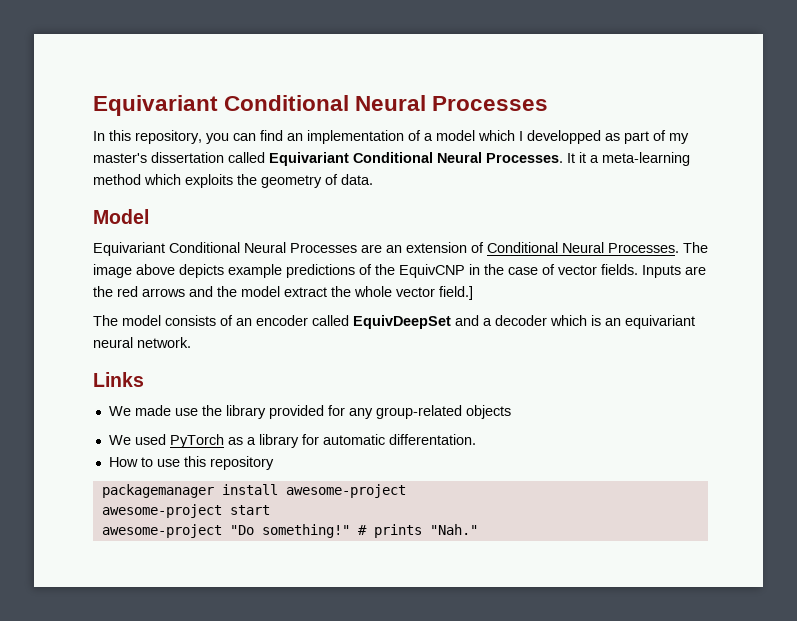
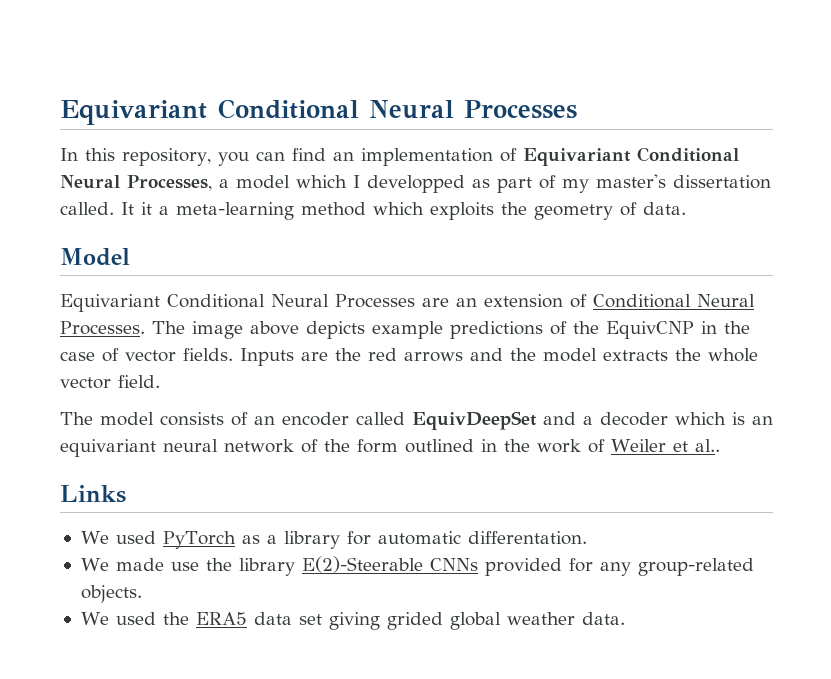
(421, 135) none -> [522,147,739,166] [60,175,212,191] Equivariant Conditional Neural Processes,
[228,152,563,166] called Equivariant Conditional Neural Processes. -> [60,202,114,215] called.
[284,287,327,297] extract -> [603,350,668,361] extracts
[439,286,473,300] field.] -> [118,375,160,388] field.
[137,337,191,348] [93,372,144,387] [108,405,511,419] network. // Links // We made use the library provided for any group-related objects -> [224,439,720,453] [60,485,126,503] network of the form outlined in the work of Weiler et al.. // Links
[108,456,274,470] [101,484,406,498] [101,504,270,518] [101,524,478,538] How to use this repository // packagemanager install awesome-project // awesome-project start // awesome-project "Do something!" # prints "Nah." -> [80,556,754,576] [80,585,142,603] [80,612,625,630] We made use the library E(2)-Steerable CNNs provided for any group-related objects. // We used the ERA5 data set giving grided global weather data.

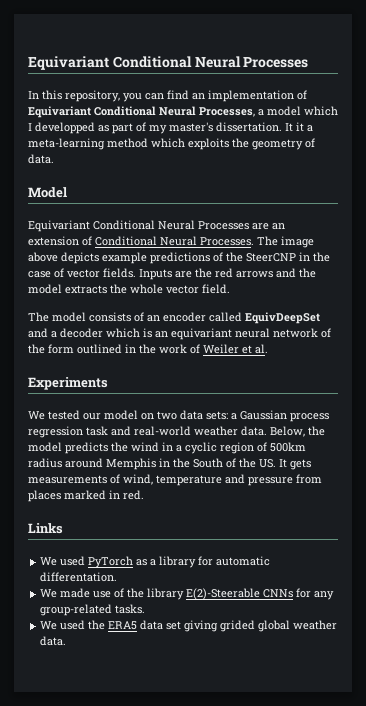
[673,175,771,189] [60,202,114,215] dissertation called. -> [216,122,282,132] dissertation.
[606,321,694,339] EquivCNP -> [246,253,296,262] SteerCNP
[694,439,720,452] al.. -> [255,344,268,354] [28,377,108,390] [28,410,329,422] [28,426,325,438] [28,442,306,454] [28,458,311,470] [28,474,322,486] [28,490,144,502] al. // Experiments // We tested our model on two data sets: a Gaussian process regression task and real-world weather data. Below, the model predicts the wind in a cyclic region of 500km radius around Memphis in the South of the US. It gets measurements of wind, temperature and pressure from places marked in red.
(199, 566) none -> [114,588,125,598] of
[484,558,562,576] provided -> (294, 593) none
[80,585,142,603] objects. -> [115,604,146,614] tasks.

